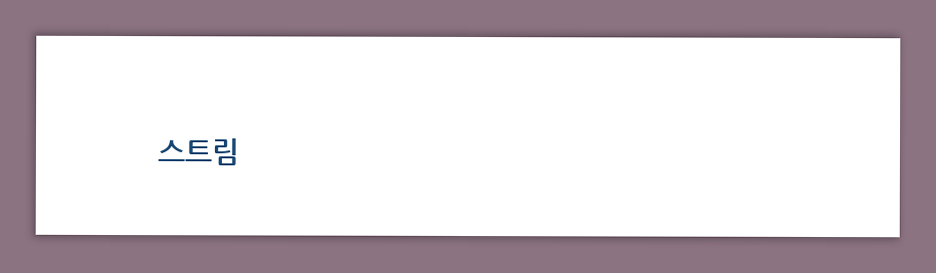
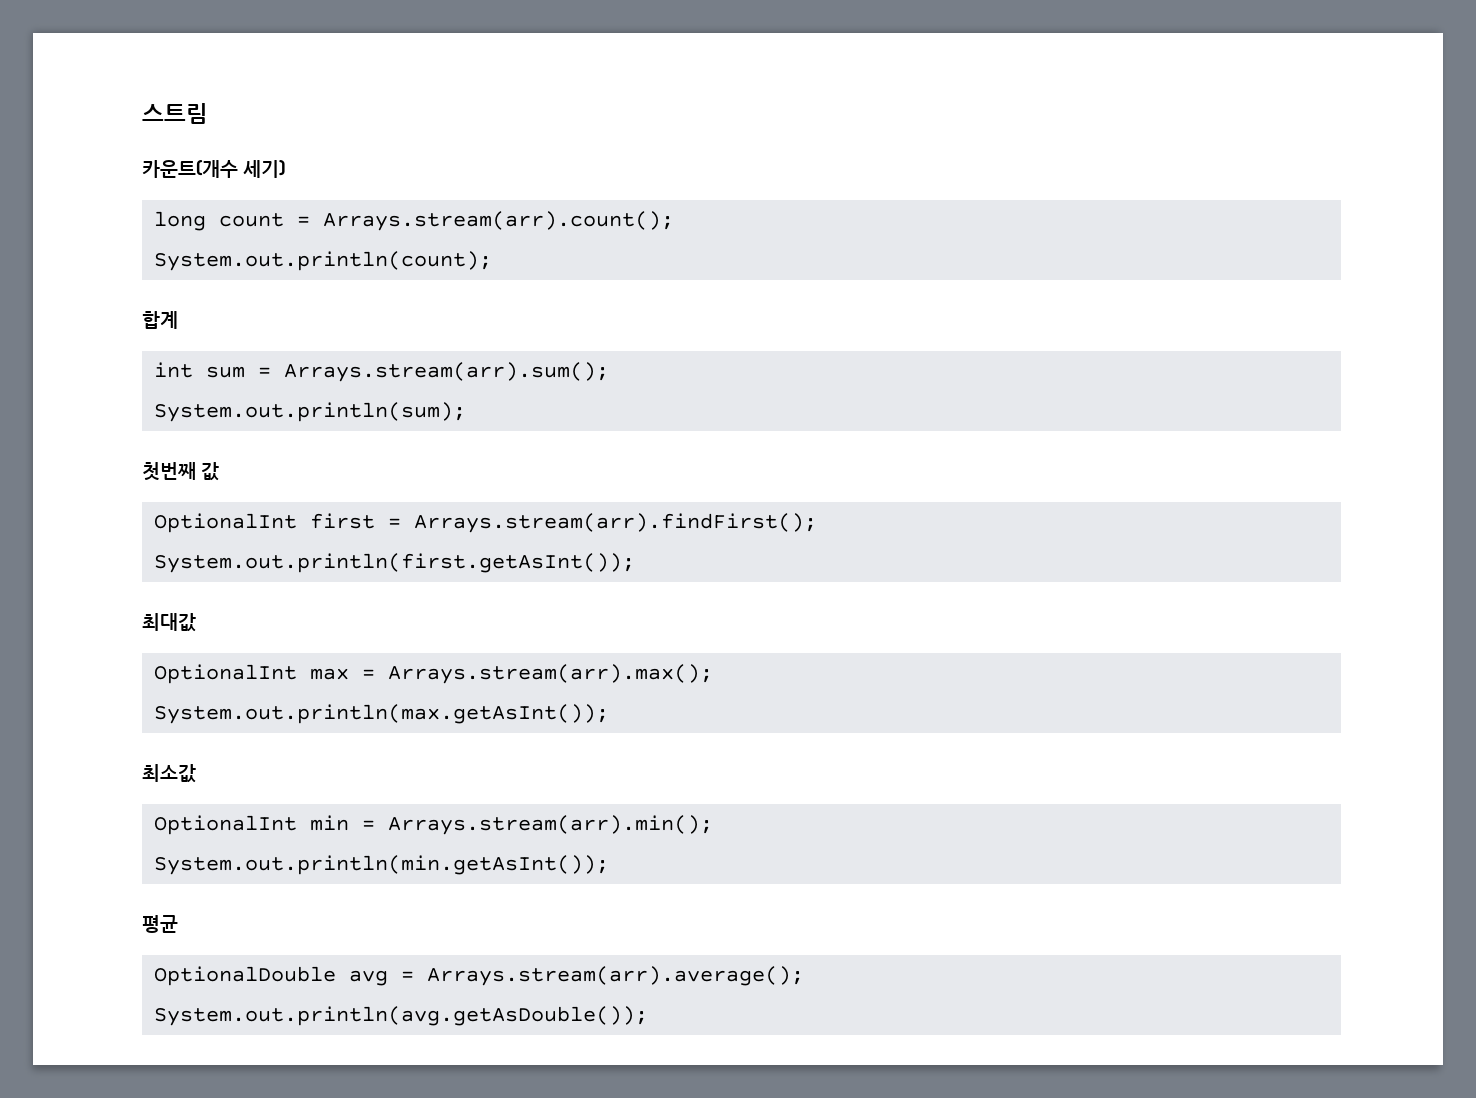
(239, 152) none -> [142,160,286,178] [154,211,674,231] [154,251,492,271] [142,311,178,329] [154,362,609,382] [154,402,466,422] [142,462,220,481] [154,513,817,533] [154,553,635,573] [142,613,196,632] [154,664,713,684] [154,704,609,724] [142,764,196,783] [154,815,713,835] [154,855,609,875] [142,915,178,933] [154,966,804,986] [154,1006,648,1026] // 카운트(개수 세기) // long count = Arrays.stream(arr).count(); // System.out.println(count); // 합계 // int sum = Arrays.stream(arr).sum(); // System.out.println(sum); // 첫번째 값 // OptionalInt first = Arrays.stream(arr).findFirst(); // System.out.println(first.getAsInt()); // 최대값 // OptionalInt max = Arrays.stream(arr).max(); // System.out.println(max.getAsInt()); // 최소값 // OptionalInt min = Arrays.stream(arr).min(); // System.out.println(min.getAsInt()); // 평균 // OptionalDouble avg = Arrays.stream(arr).average(); // System.out.println(avg.getAsDouble());

